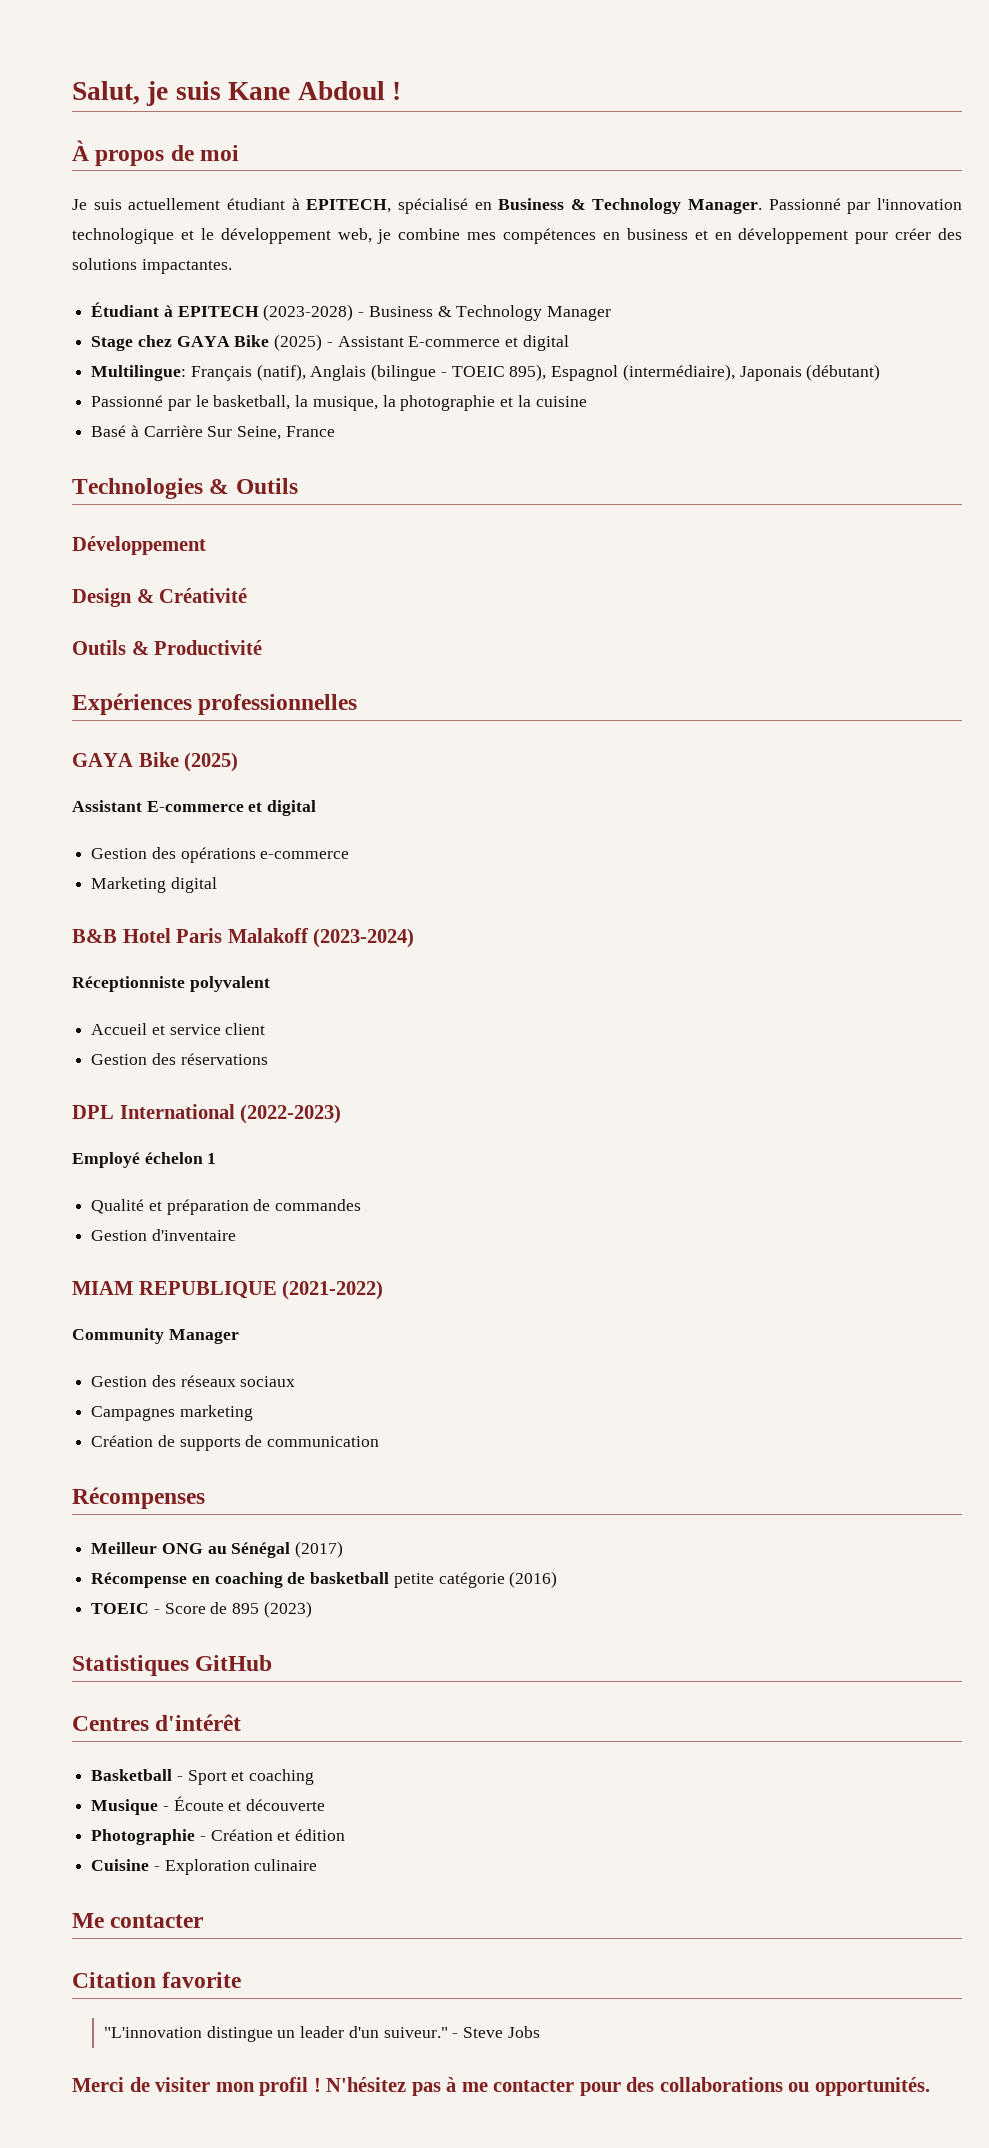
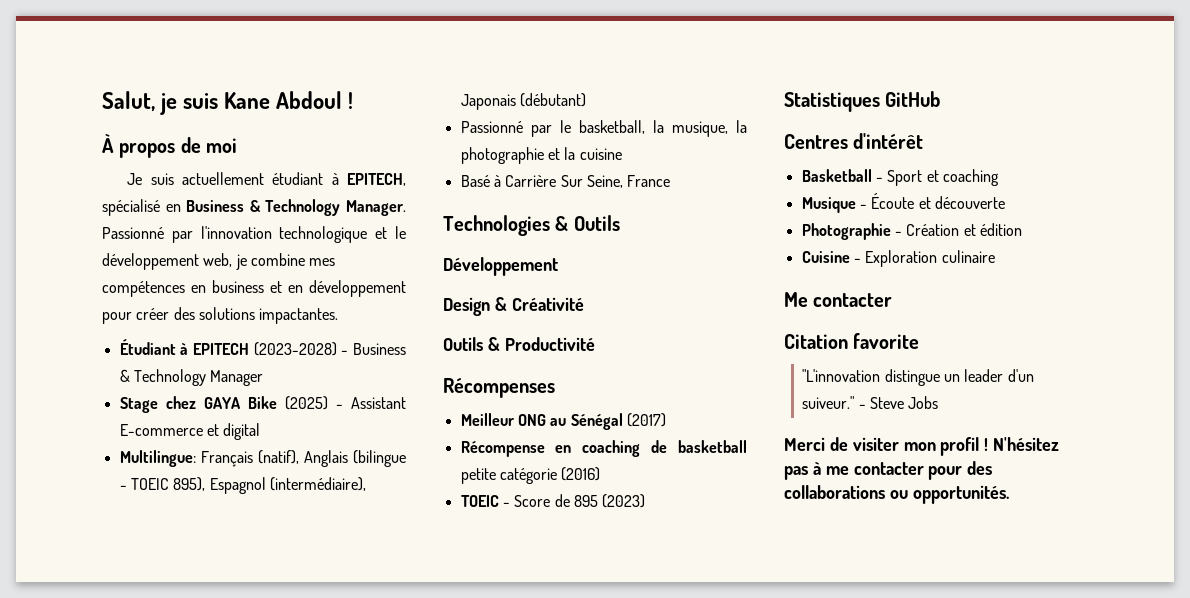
[72,693,358,715] [72,752,239,772] [72,800,317,816] [91,847,350,863] [91,877,217,893] [72,928,415,948] [72,976,270,992] [91,1023,266,1035] [91,1053,268,1065] [72,1104,342,1124] [72,1152,217,1168] [91,1199,362,1215] [91,1229,236,1241] [72,1280,384,1300] [72,1328,239,1344] [91,1375,296,1387] [91,1405,253,1421] [91,1435,380,1451] // Expériences professionnelles // GAYA Bike (2025) // Assistant E-commerce et digital // Gestion des opérations e-commerce // Marketing digital // B&B Hotel Paris Malakoff (2023-2024) // Réceptionniste polyvalent // Accueil et service client // Gestion des réservations // DPL International (2022-2023) // Employé échelon 1 // Qualité et préparation de commandes // Gestion d'inventaire // MIAM REPUBLIQUE (2021-2022) // Community Manager // Gestion des réseaux sociaux // Campagnes marketing // Création de supports de communication -> (595, 344) none

